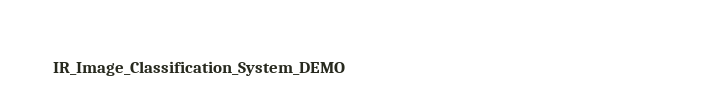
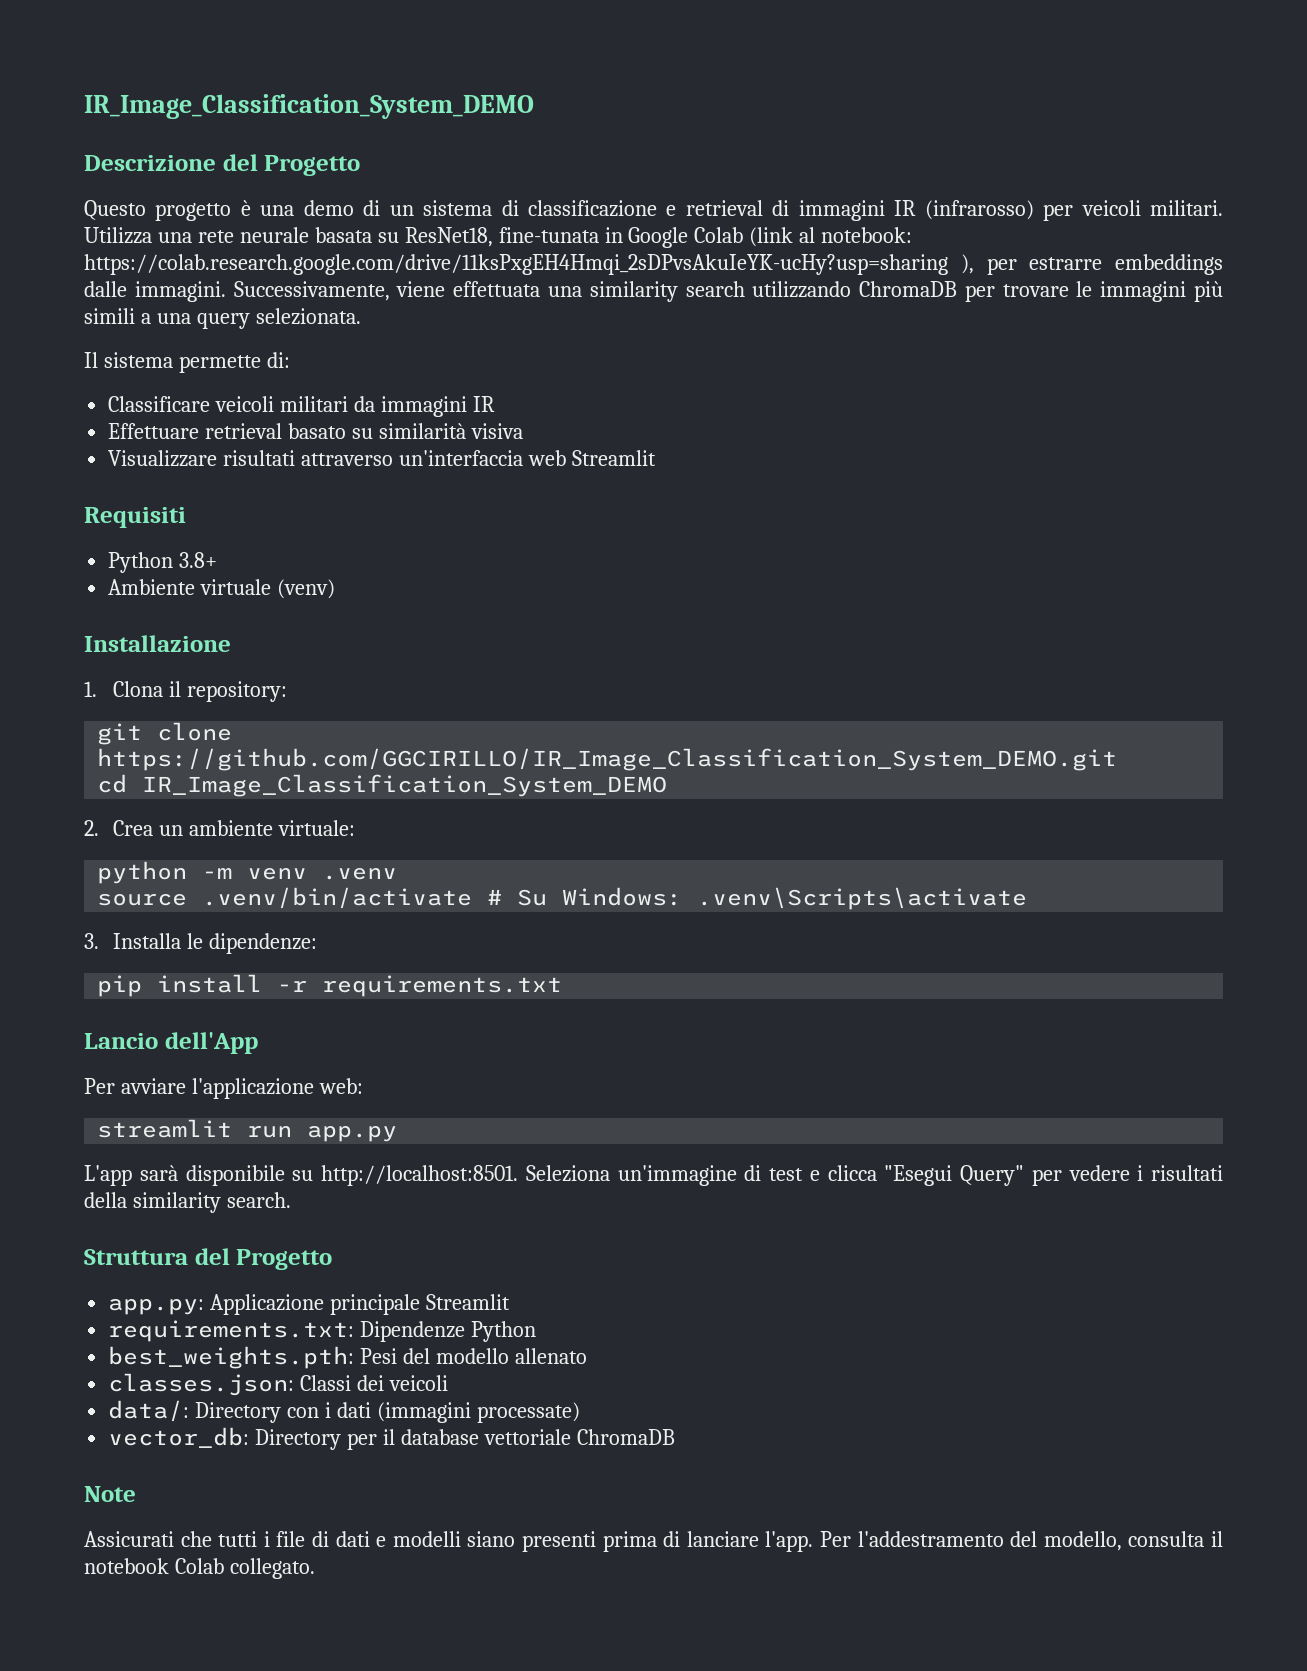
[53,61,345,76] IR_Image_Classification_System_DEMO -> [84,94,534,119] [84,154,361,176] [84,200,1223,221] [84,227,913,248] [84,254,1223,275] [84,281,1224,302] [84,308,361,329] [84,352,290,373] [108,396,495,417] [108,423,523,439] [108,450,656,467] [84,507,186,528] [108,552,218,573] [108,579,336,599] [84,635,231,652] [84,681,287,702] [97,722,233,745] [97,748,1118,771] [97,774,668,797] [84,820,355,836] [97,861,398,884] [97,887,1028,910] [84,933,317,954] [97,974,563,997] [84,1032,258,1054] [84,1078,363,1099] [97,1119,398,1142] [84,1165,1223,1186] [84,1192,291,1213] [84,1248,333,1270] [108,1294,511,1315] [108,1320,537,1342] [108,1346,587,1369] [108,1373,449,1396] [108,1400,580,1423] [108,1427,675,1450] [84,1486,136,1502] [84,1531,1223,1552] [84,1558,315,1579] IR_Image_Classification_System_DEMO // Descrizione del Progetto // Questo progetto è una demo di un sistema di classificazione e retrieval di immagini IR (infrarosso) per veicoli militari. Utilizza una rete neurale basata su ResNet18, fine-tunata in Google Colab (link al notebook: https://colab.research.google.com/drive/11ksPxgEH4Hmqi_2sDPvsAkuIeYK-ucHy?usp=sharing ), per estrarre embeddings dalle immagini. Successivamente, viene effettuata una similarity search utilizzando ChromaDB per trovare le immagini più simili a una query selezionata. // Il sistema permette di: // Classificare veicoli militari da immagini IR // Effettuare retrieval basato su similarità visiva // Visualizzare risultati attraverso un'interfaccia web Streamlit // Requisiti // Python 3.8+ // Ambiente virtuale (venv) // Installazione // 1. Clona il repository: // git clone https://github.com/GGCIRILLO/IR_Image_Classification_System_DEMO.git // cd IR_Image_Classification_System_DEMO // 2. Crea un ambiente virtuale: // python -m venv .venv // source .venv/bin/activate # Su Windows: .venv\Scripts\activate // 3. Installa le dipendenze: // pip install -r requirements.txt // Lancio dell'App // Per avviare l'applicazione web: // streamlit run app.py // L'app sarà disponibile su http://localhost:8501. Seleziona un'immagine di test e clicca "Esegui Query" per vedere i risultati della similarity search. // Struttura del Progetto // app.py: Applicazione principale Streamlit // requirements.txt: Dipendenze Python // best_weights.pth: Pesi del modello allenato // classes.json: Classi dei veicoli // data/: Directory con i dati (immagini processate) // vector_db: Directory per il database vettoriale ChromaDB // Note // Assicurati che tutti i file di dati e modelli siano presenti prima di lanciare l'app. Per l'addestramento del modello, consulta il notebook Colab collegato.

